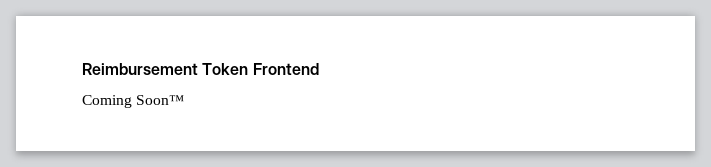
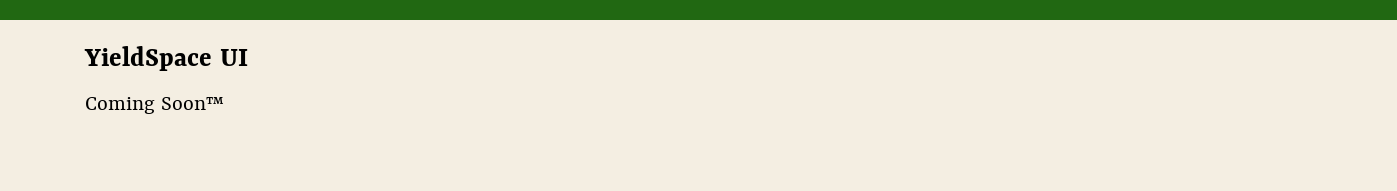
[82,63,319,75] Reimbursement Token Frontend -> [84,46,248,71] YieldSpace UI

